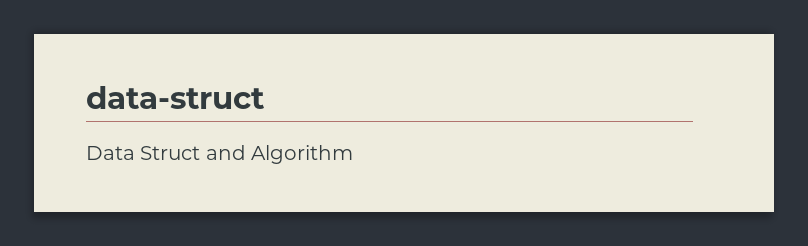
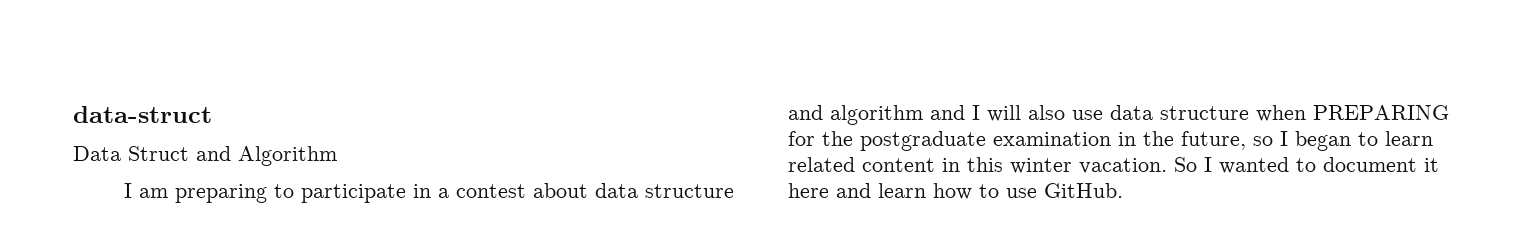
(354, 154) none -> [123,183,734,203] [788,105,1449,125] [788,131,1433,151] [788,157,1439,174] [788,183,1123,200] // I am preparing to participate in a contest about data structure and algorithm and I will also use data structure when PREPARING for the postgraduate examination in the future, so I began to learn related content in this winter vacation. So I wanted to document it here and learn how to use GitHub.

